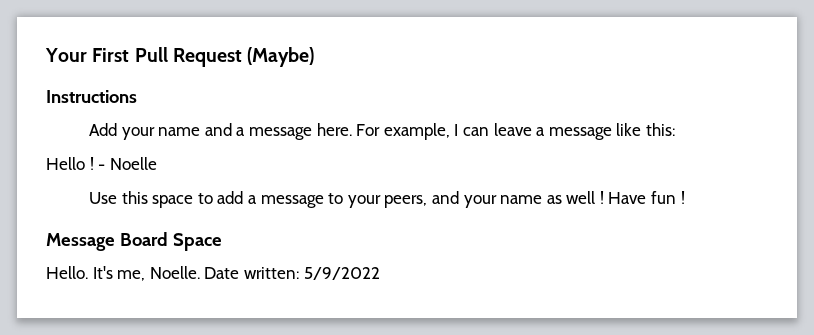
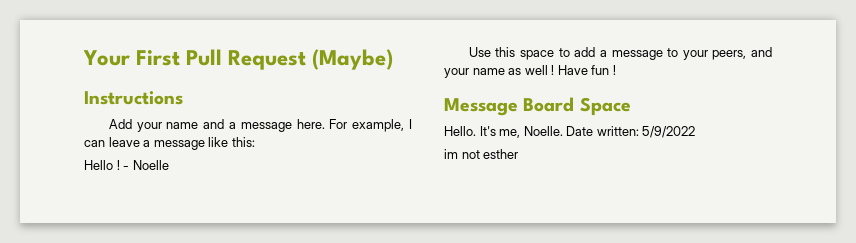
(380, 273) none -> [444,149,519,159] // im not esther

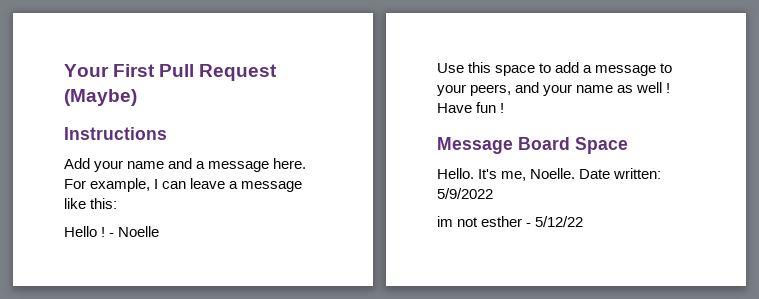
(519, 154) none -> [526,216,584,227] - 5/12/22

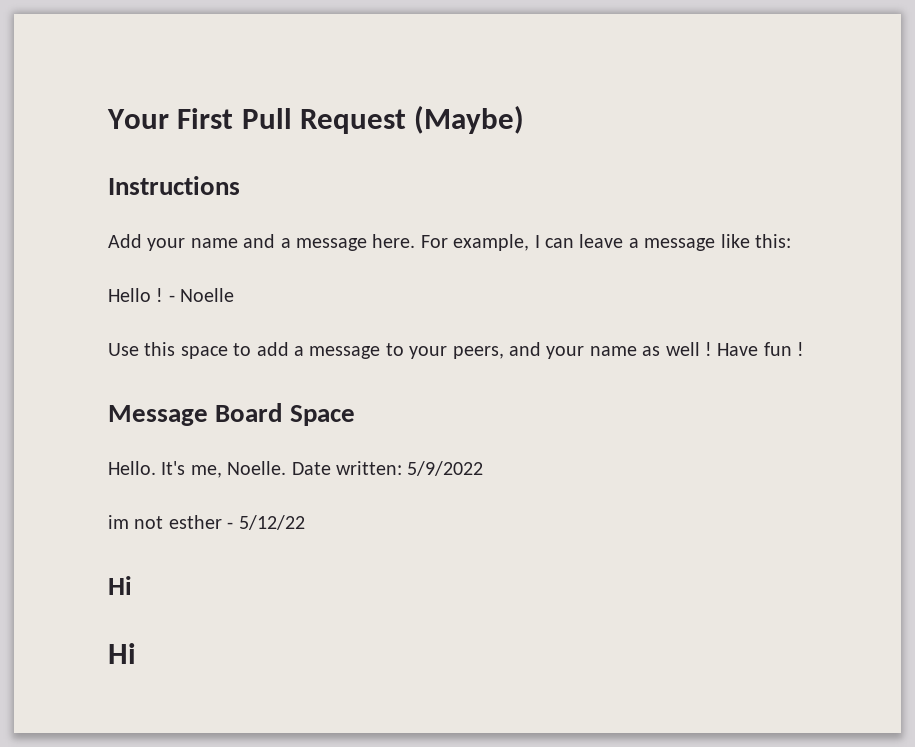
(584, 221) none -> [108,576,132,595] [108,643,136,664] // Hi // Hi

